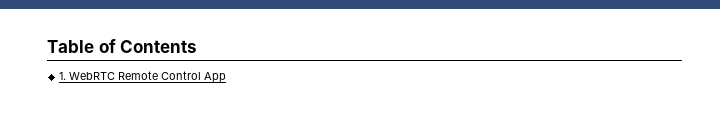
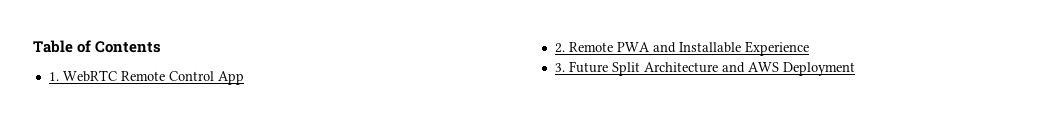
(227, 77) none -> [554,41,809,56] [554,61,855,76] // 2. Remote PWA and Installable Experience // 3. Future Split Architecture and AWS Deployment

